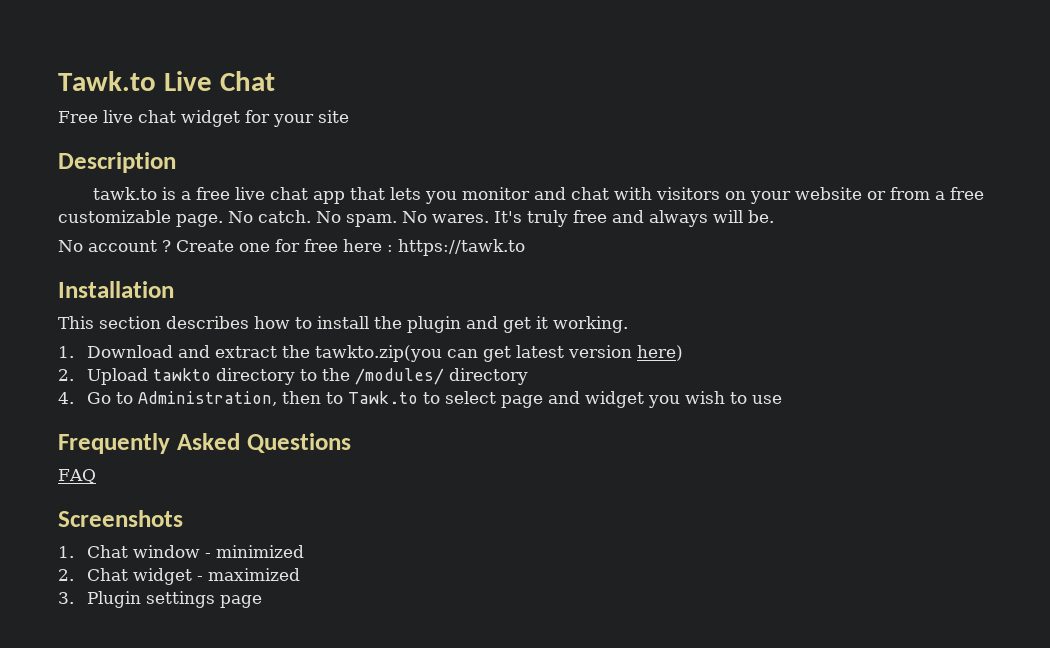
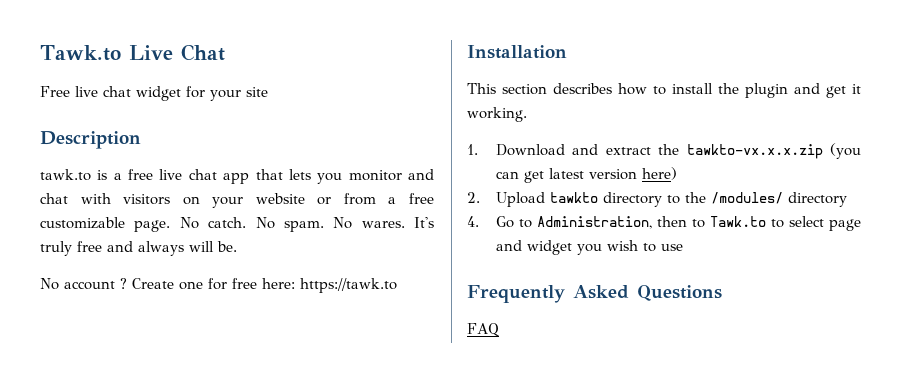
[343,239,393,252] here : -> [262,278,295,289] here:
[314,345,442,362] tawkto.zip(you -> [686,143,861,159] tawkto-vx.x.x.zip (you
[58,510,183,527] [58,545,304,558] [58,568,300,585] [58,591,262,608] // Screenshots // 1. Chat window - minimized // 2. Chat widget - maximized // 3. Plugin settings page -> (499, 330) none

